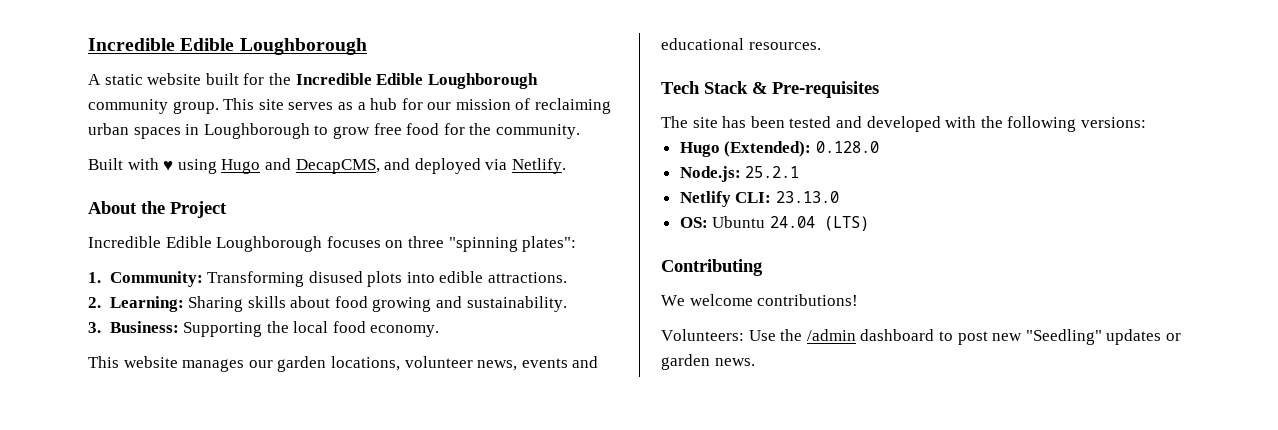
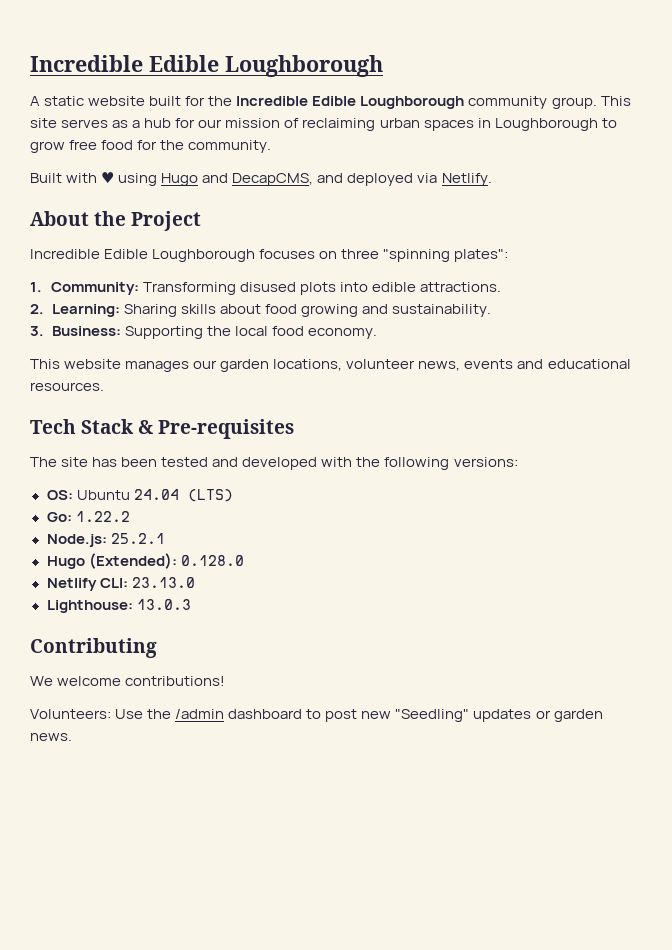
(1146, 122) none -> [46,489,233,502] [46,511,130,522] [46,533,165,547] // OS: Ubuntu 24.04 (LTS) // Go: 1.22.2 // Node.js: 25.2.1
[679,166,800,182] // Node.js: 25.2.1 -> (244, 560) none
[679,216,869,231] OS: Ubuntu 24.04 (LTS) -> [46,599,191,613] Lighthouse: 13.0.3

